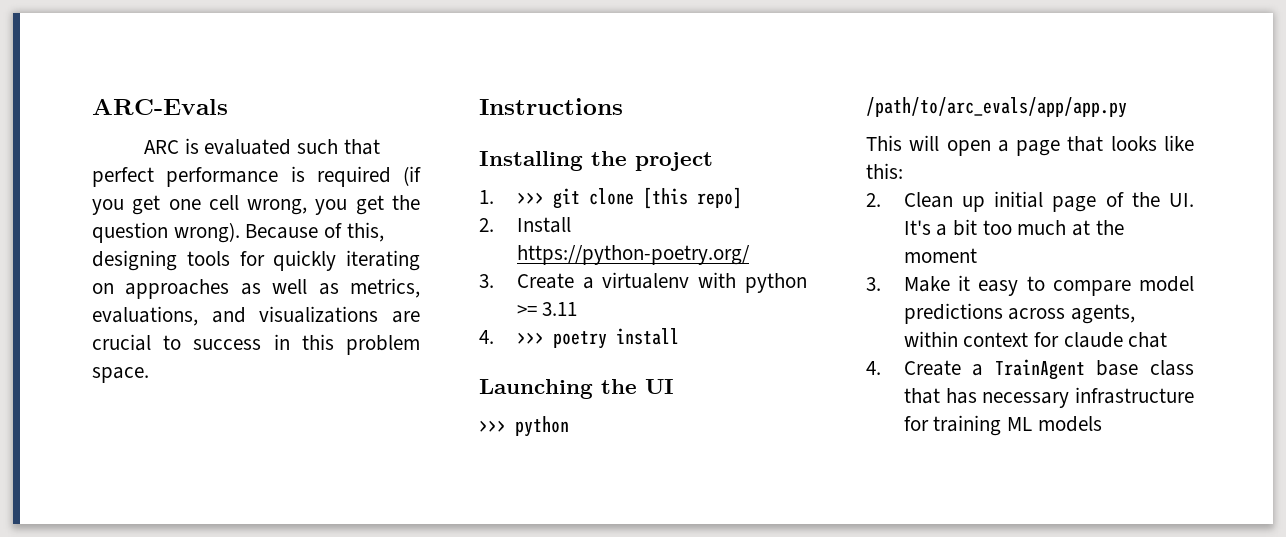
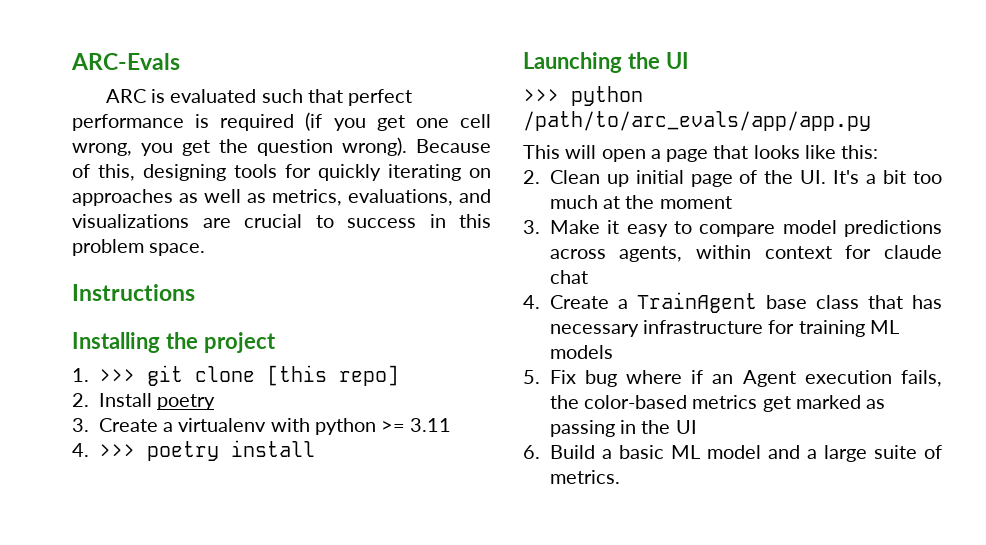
[516,245,750,265] https://python-poetry.org/ -> [157,394,216,410] poetry
(1102, 424) none -> [523,370,942,387] [549,395,886,412] [549,420,697,437] [523,445,942,462] [549,470,620,484] // 5. Fix bug where if an Agent execution fails, the color-based metrics get marked as passing in the UI // 6. Build a basic ML model and a large suite of metrics.

